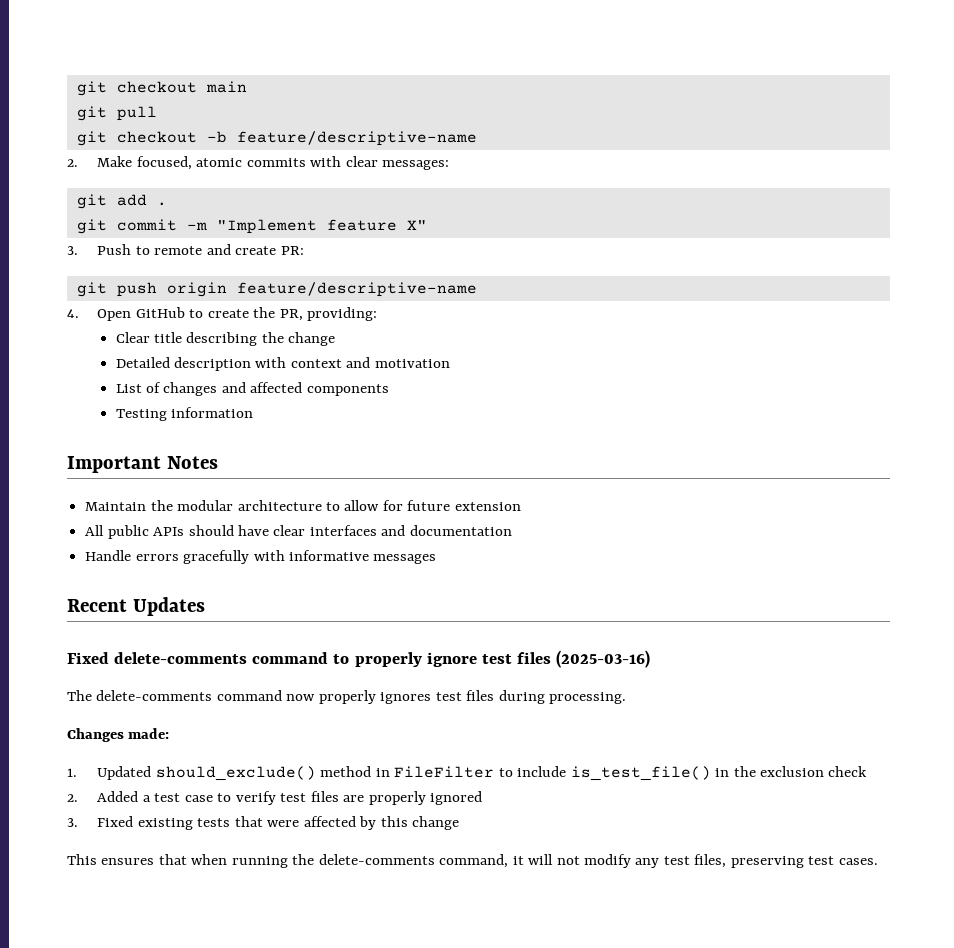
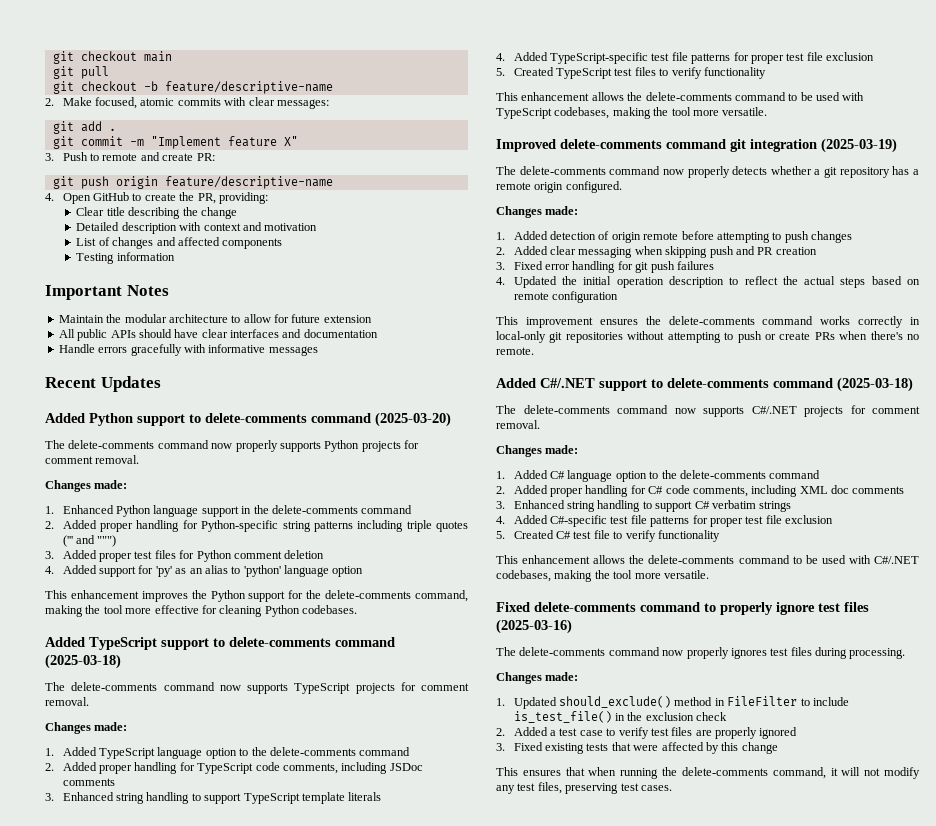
(205, 606) none -> [45,412,451,427] [45,440,419,452] [45,455,140,464] [45,480,128,492] [45,505,413,517] [45,520,469,532] [62,535,117,547] [45,550,325,562] [45,565,364,577] [45,590,469,602] [45,605,357,617] [45,637,395,650] [45,654,121,669] [45,682,469,694] [45,697,89,706] [45,722,128,734] [45,747,411,759] [45,762,423,774] [62,778,115,786] [45,792,382,804] [496,52,875,64] [496,67,766,79] [496,92,865,101] [496,107,768,119] [496,138,897,153] [496,166,919,178] [496,181,622,193] [496,206,579,218] [496,231,853,243] [496,246,817,258] [496,261,714,273] [496,276,920,288] [513,291,619,303] [496,316,920,328] [496,331,920,343] [496,347,534,355] [496,377,913,392] [496,405,920,417] [496,420,540,429] [496,445,579,457] [496,470,821,482] [496,485,905,497] [496,500,792,512] [496,515,834,527] [496,530,720,542] [496,555,920,564] [496,570,709,582] // Added Python support to delete-comments command (2025-03-20) // The delete-comments command now properly supports Python projects for comment removal. // Changes made: // 1. Enhanced Python language support in the delete-comments command // 2. Added proper handling for Python-specific string patterns including triple quotes (''' and """) // 3. Added proper test files for Python comment deletion // 4. Added support for 'py' as an alias to 'python' language option // This enhancement improves the Python support for the delete-comments command, making the tool more effective for cleaning Python codebases. // Added TypeScript support to delete-comments command (2025-03-18) // The delete-comments command now supports TypeScript projects for comment removal. // Changes made: // 1. Added TypeScript language option to the delete-comments command // 2. Added proper handling for TypeScript code comments, including JSDoc comments // 3. Enhanced string handling to support TypeScript template literals // 4. Added TypeScript-specific test file patterns for proper test file exclusion // 5. Created TypeScript test files to verify functionality // This enhancement allows the delete-comments command to be used with TypeScript codebases, making the tool more versatile. // Improved delete-comments command git integration (2025-03-19) // The delete-comments command now properly detects whether a git repository has a remote origin configured. // Changes made: // 1. Added detection of origin remote before attempting to push changes // 2. Added clear messaging when skipping push and PR creation // 3. Fixed error handling for git push failures // 4. Updated the initial operation description to reflect the actual steps based on remote configuration // This improvement ensures the delete-comments command works correctly in local-only git repositories without attempting to push or create PRs when there's no remote. // Added C#/.NET support to delete-comments command (2025-03-18) // The delete-comments command now supports C#/.NET projects for comment removal. // Changes made: // 1. Added C# language option to the delete-comments command // 2. Added proper handling for C# code comments, including XML doc comments // 3. Enhanced string handling to support C# verbatim strings // 4. Added C#-specific test file patterns for proper test file exclusion // 5. Created C# test file to verify functionality // This enhancement allows the delete-comments command to be used with C#/.NET codebases, making the tool more versatile.

